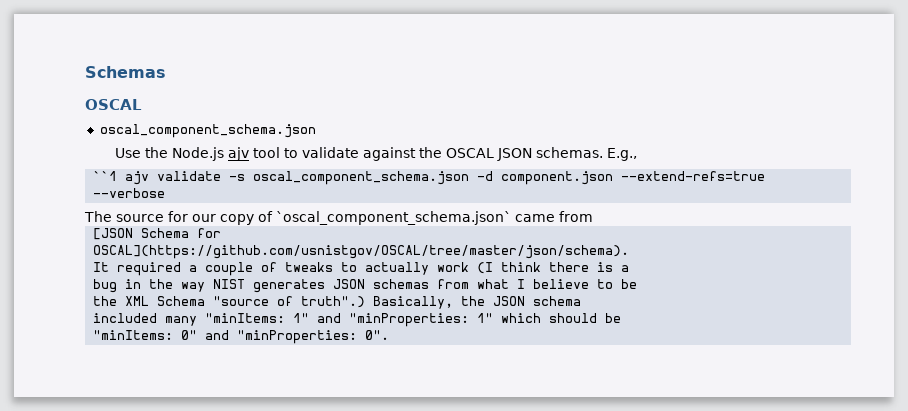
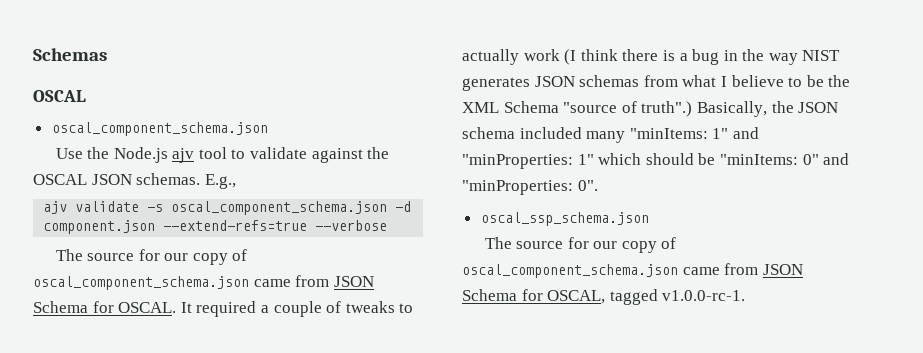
[93,171,118,181] ``1 -> (236, 181) none
[276,211,593,225] [93,228,222,240] [93,245,630,259] `oscal_component_schema.json` came from // [JSON Schema for // OSCAL](https://github.com/usnistgov/OSCAL/tree/master/json/schema). // -> [33,275,374,290] [33,301,177,313] oscal_component_schema.json came from JSON Schema for OSCAL.
(630, 268) // -> (688, 57) none
(638, 284) // -> (824, 81) none
(582, 301) // -> (515, 133) none
(622, 318) // -> (716, 159) none
(390, 335) none -> [480,212,649,226] [484,237,677,253] [462,263,803,278] [462,289,746,305] // oscal_ssp_schema.json // The source for our copy of oscal_component_schema.json came from JSON Schema for OSCAL, tagged v1.0.0-rc-1.

